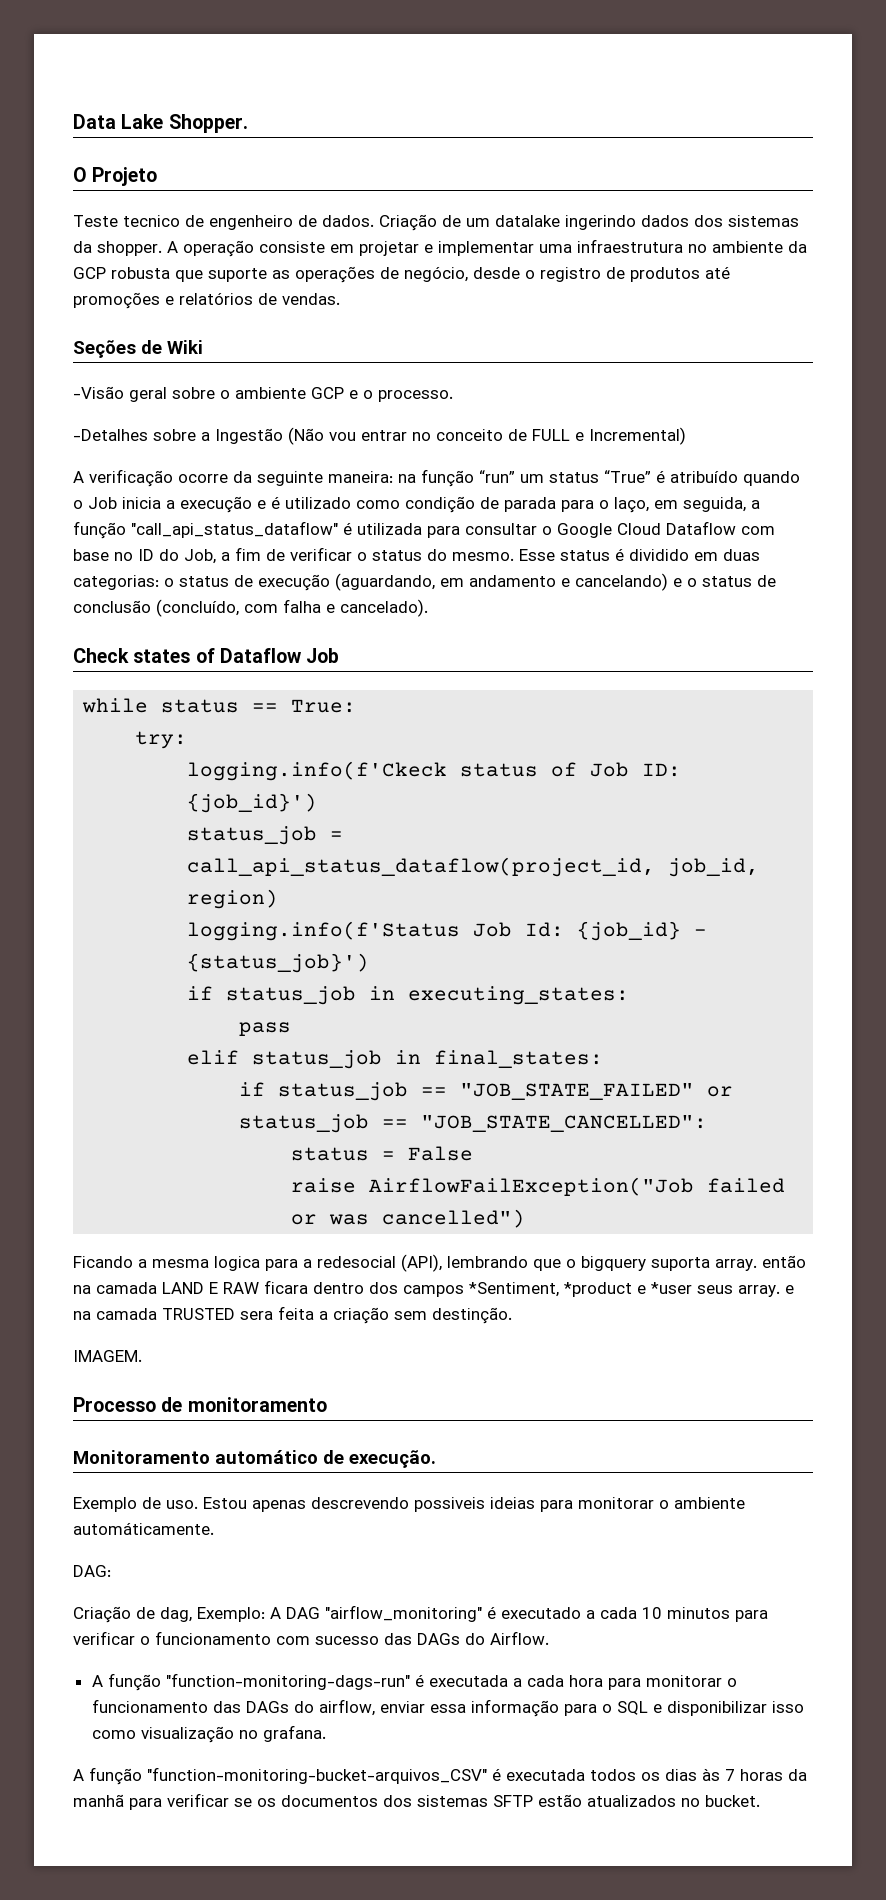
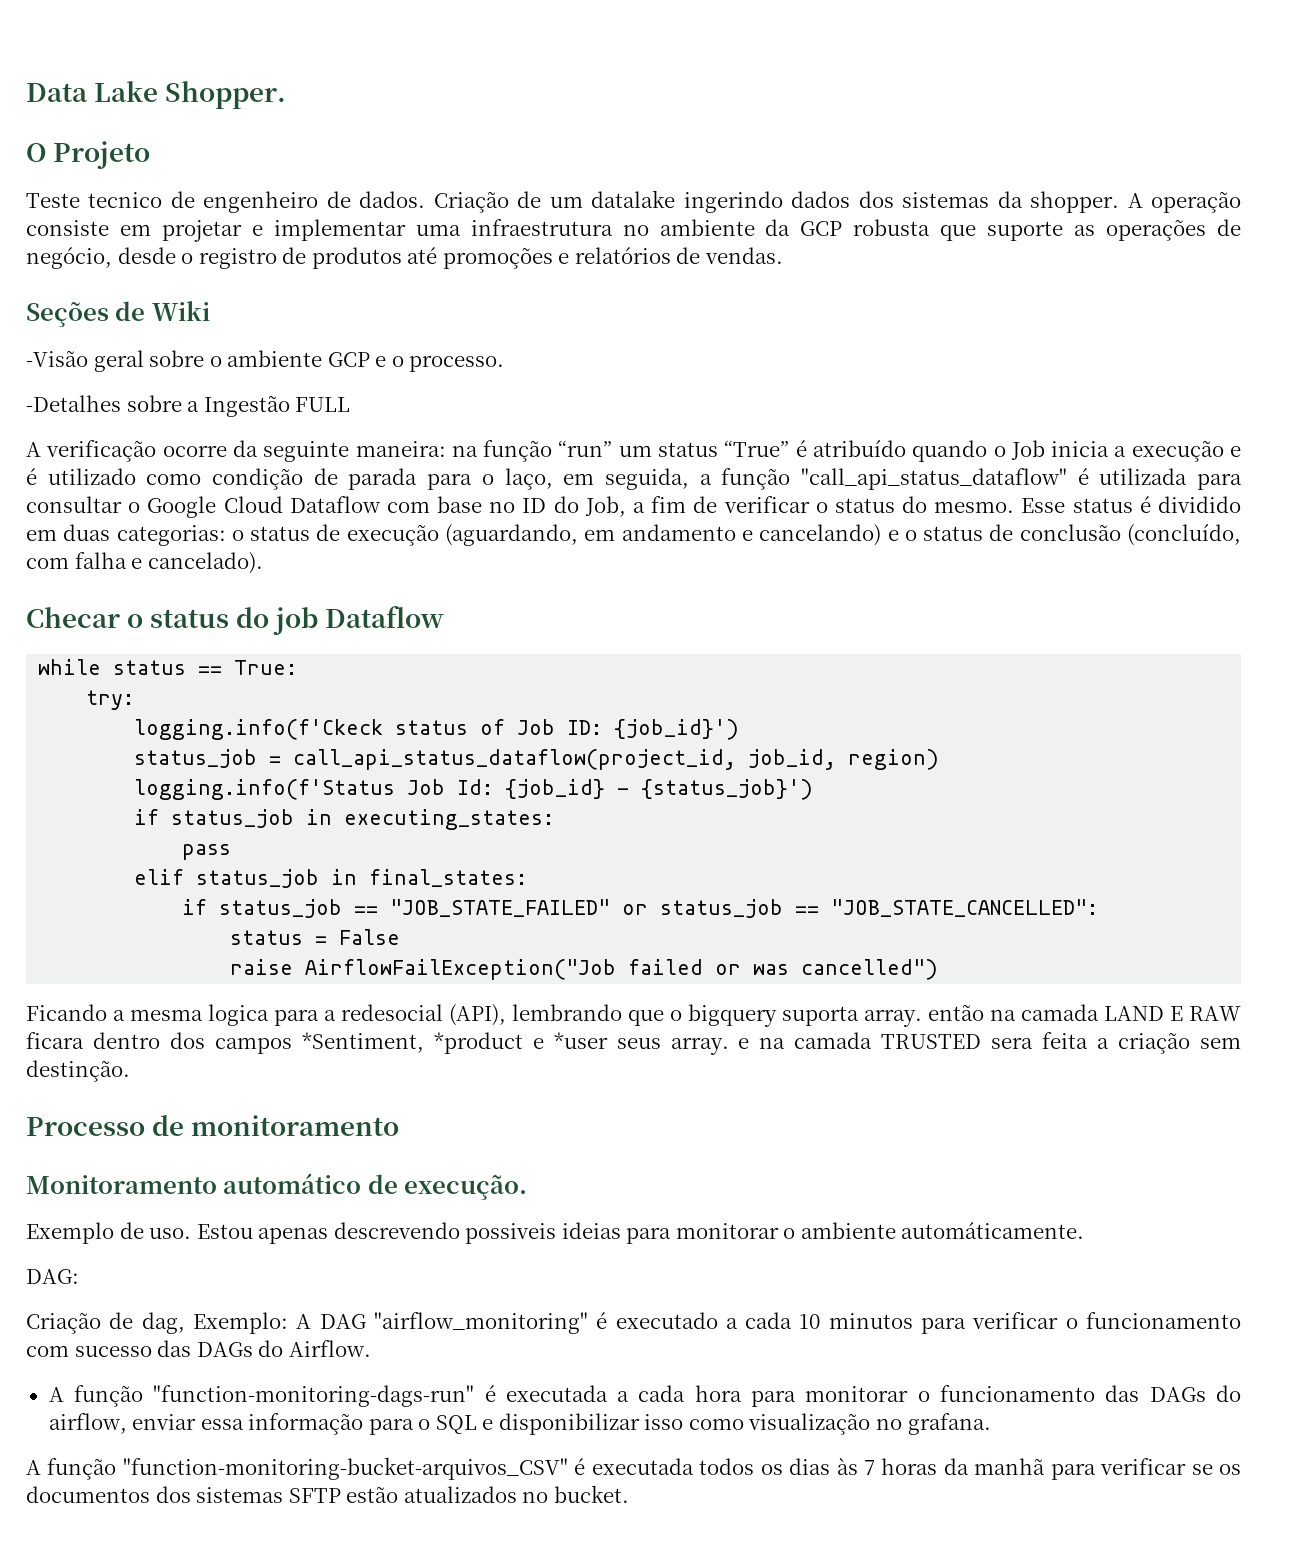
[288,427,527,445] (Não vou entrar no conceito de -> (290, 406) none
[575,427,686,445] e Incremental) -> (351, 404) none
[73,648,340,663] Check states of Dataflow Job -> [26,606,445,635] Checar o status do job Dataflow
[73,1350,142,1362] // IMAGEM. -> (130, 1071) none

